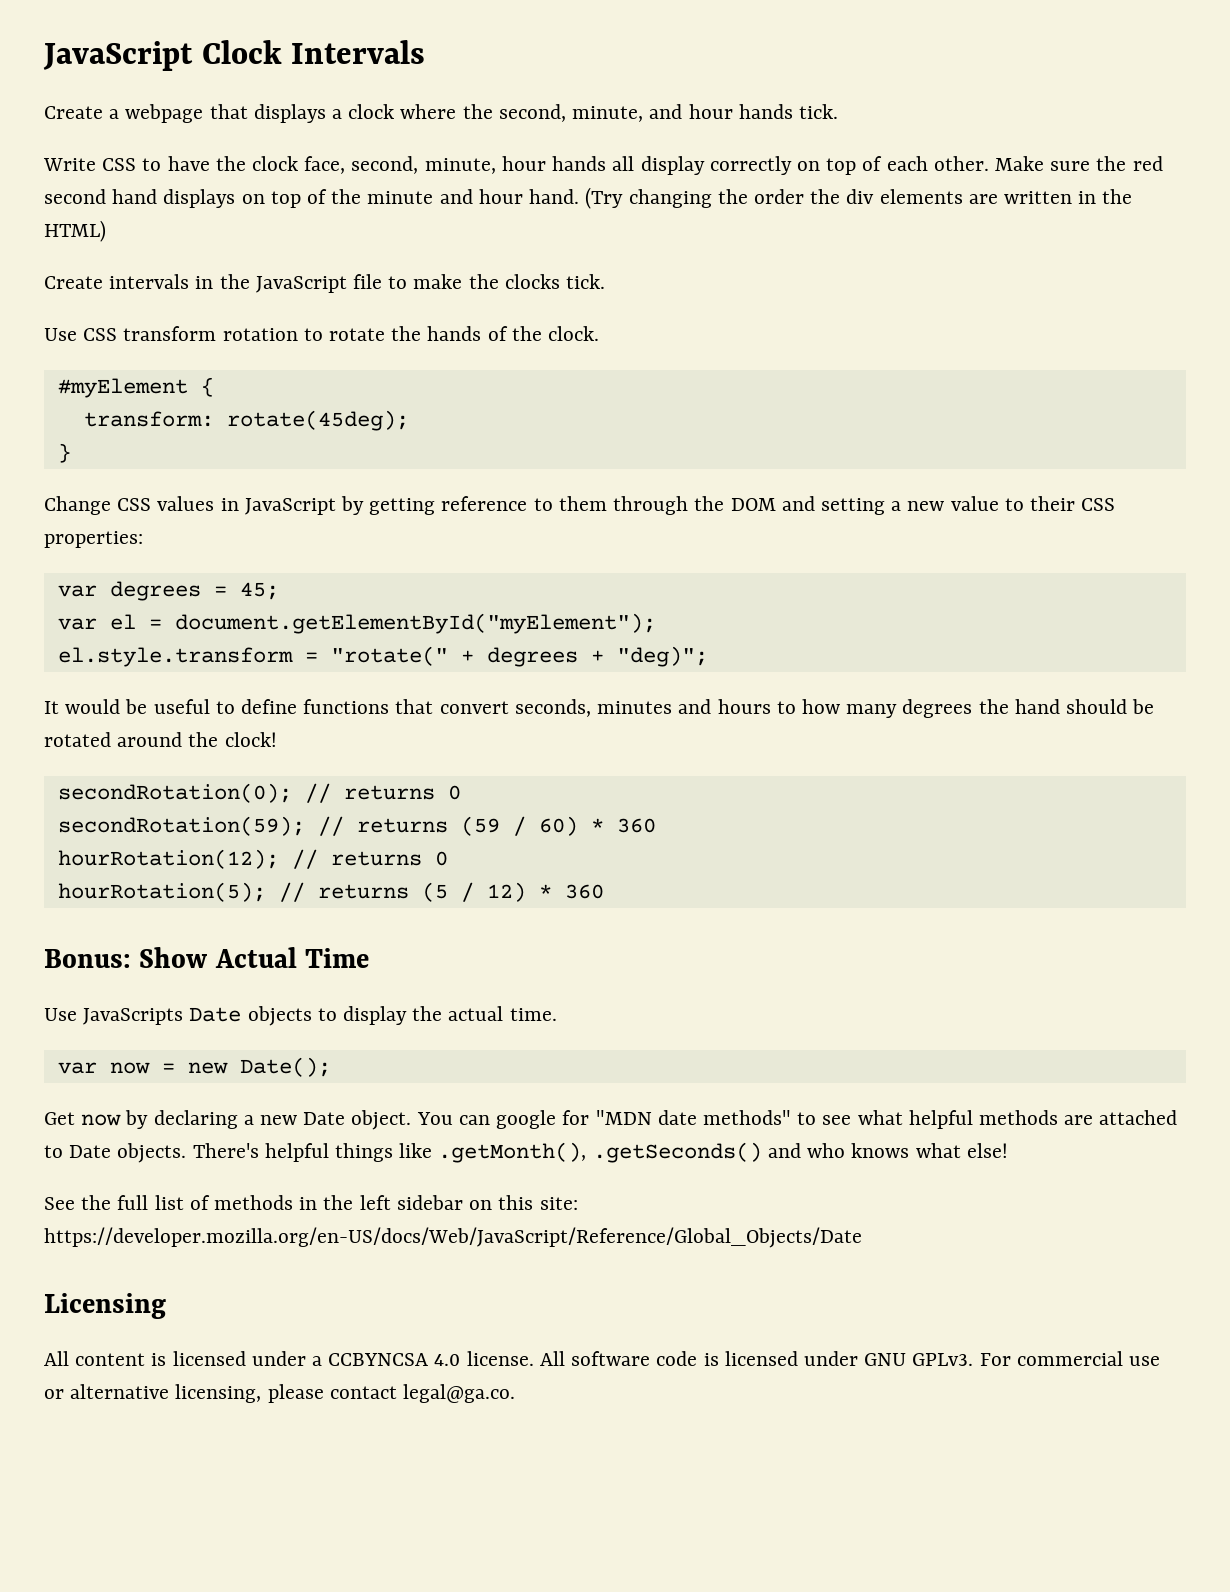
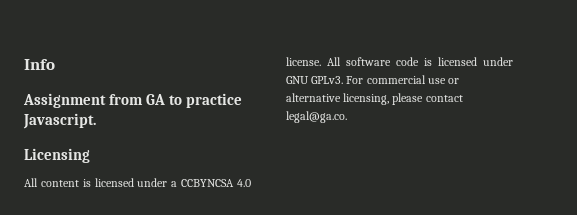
[43,40,426,71] [44,104,838,123] [43,156,1163,175] [44,187,1133,209] [44,220,106,242] [44,274,606,293] [44,326,600,341] [57,377,214,398] [83,410,409,431] [57,443,71,463] [44,496,1116,515] [44,531,143,548] [57,581,279,601] [57,613,656,634] [57,646,708,667] [44,699,1155,718] [44,732,277,747] [57,783,461,803] [57,816,656,836] [57,849,448,869] [57,882,604,902] [44,947,370,968] [44,1006,557,1026] [57,1057,331,1077] [44,1110,1178,1130] [44,1142,1008,1163] [44,1195,578,1210] [44,1227,862,1248] JavaScript Clock Intervals // Create a webpage that displays a clock where the second, minute, and hour hands tick. // Write CSS to have the clock face, second, minute, hour hands all display correctly on top of each other. Make sure the red second hand displays on top of the minute and hour hand. (Try changing the order the div elements are written in the HTML) // Create intervals in the JavaScript file to make the clocks tick. // Use CSS transform rotation to rotate the hands of the clock. // #myElement { // transform: rotate(45deg); // } // Change CSS values in JavaScript by getting reference to them through the DOM and setting a new value to their CSS properties: // var degrees = 45; // var el = document.getElementById("myElement"); // el.style.transform = "rotate(" + degrees + "deg)"; // It would be useful to define functions that convert seconds, minutes and hours to how many degrees the hand should be rotated around the clock! // secondRotation(0); // returns 0 // secondRotation(59); // returns (59 / 60) * 360 // hourRotation(12); // returns 0 // hourRotation(5); // returns (5 / 12) * 360 // Bonus: Show Actual Time // Use JavaScripts Date objects to display the actual time. // var now = new Date(); // Get now by declaring a new Date object. You can google for "MDN date methods" to see what helpful methods are attached to Date objects. There's helpful things like .getMonth(), .getSeconds() and who knows what else! // See the full list of methods in the left sidebar on this site: https://developer.mozilla.org/en-US/docs/Web/JavaScript/Reference/Global_Objects/Date -> [24,59,55,70] [23,93,243,108] [23,113,96,129] Info // Assignment from GA to practice Javascript.

